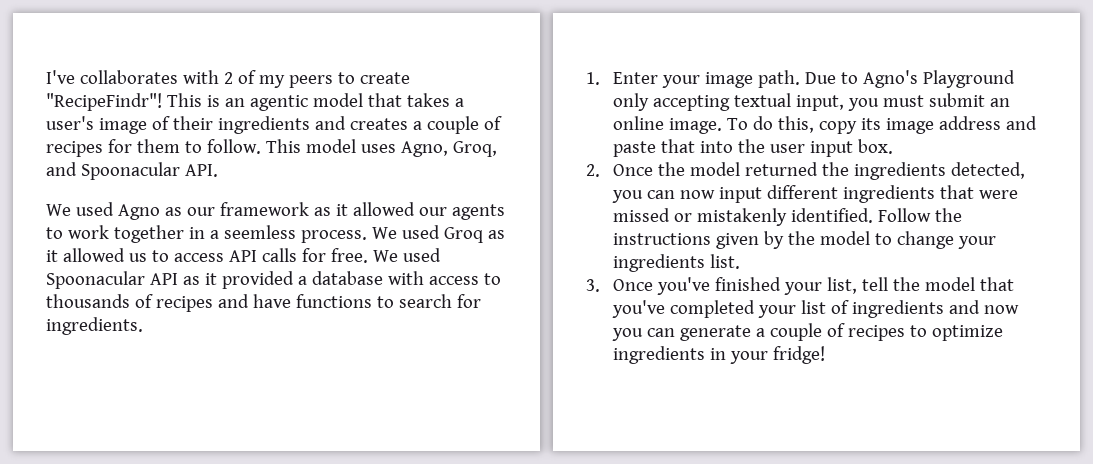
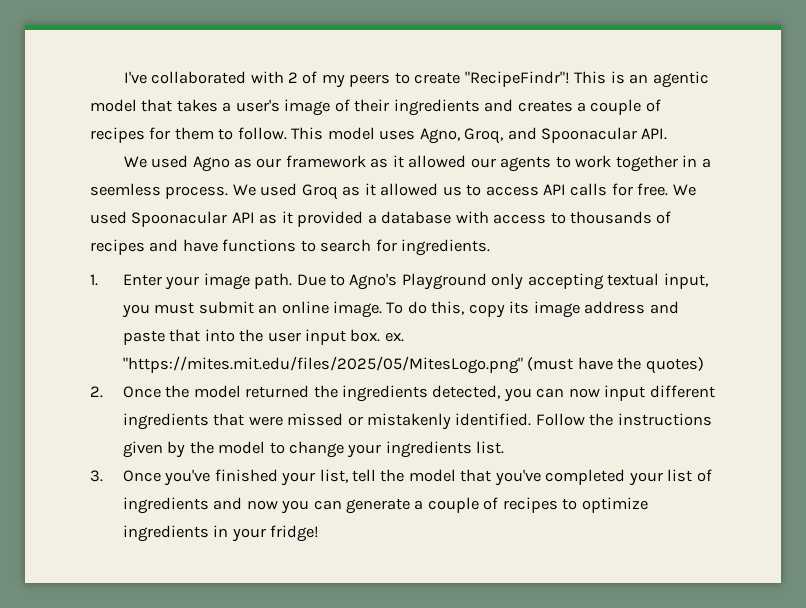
[79,70,178,84] collaborates -> [151,71,247,84] collaborated
(893, 146) none -> [384,332,404,342] [122,356,704,374] ex. "https://mites.mit.edu/files/2025/05/MitesLogo.png" (must have the quotes)

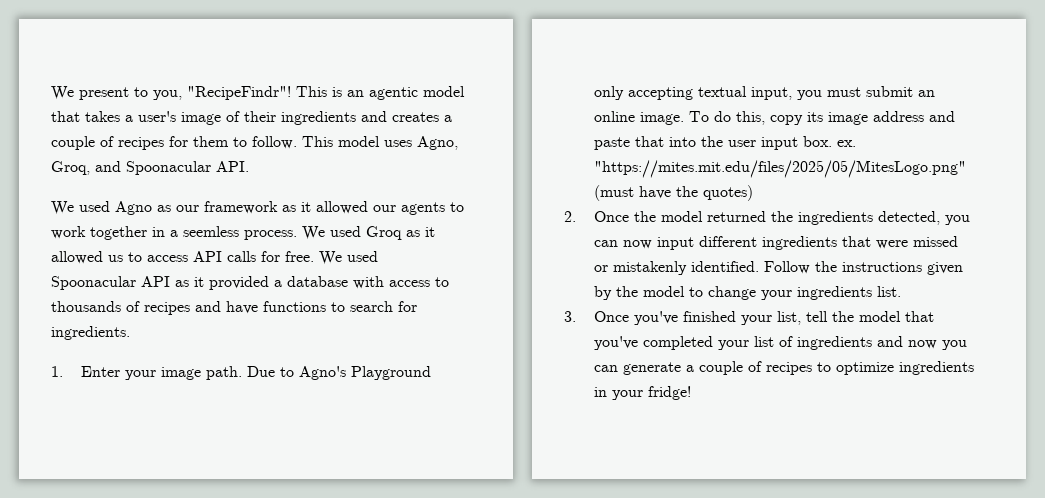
[123,71,461,88] I've collaborated with 2 of my peers to create -> [51,86,182,100] We present to you,

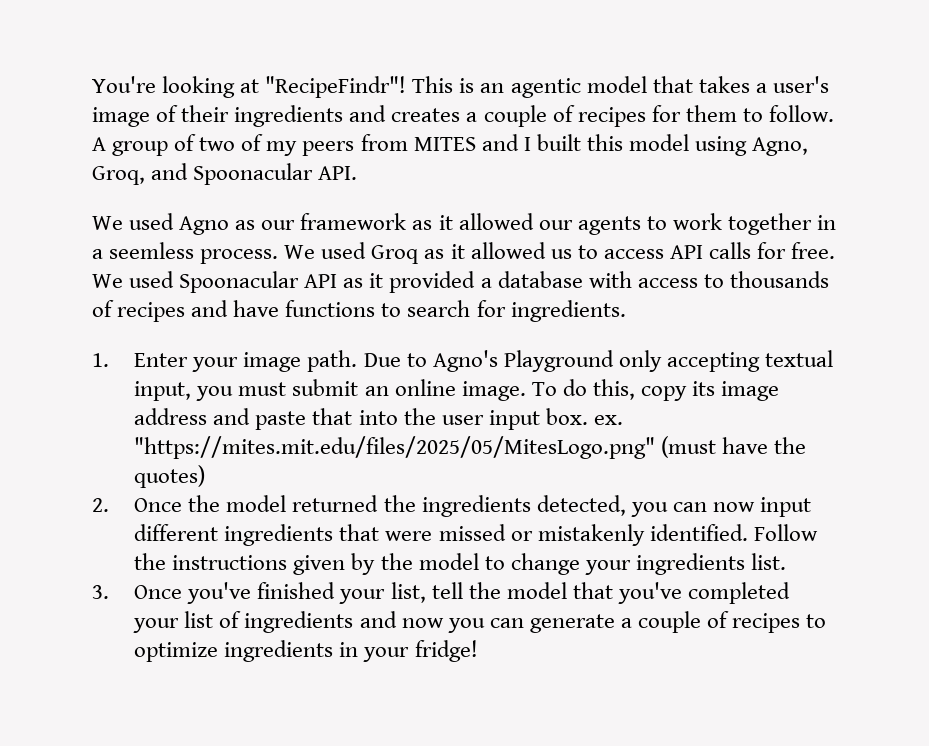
[51,86,182,100] We present to you, -> [92,76,260,98] You're looking at
[302,136,412,147] This model uses -> [92,134,748,156] A group of two of my peers from MITES and I built this model using

